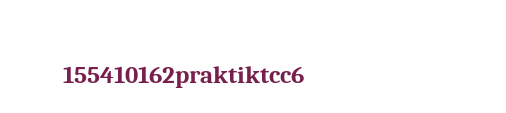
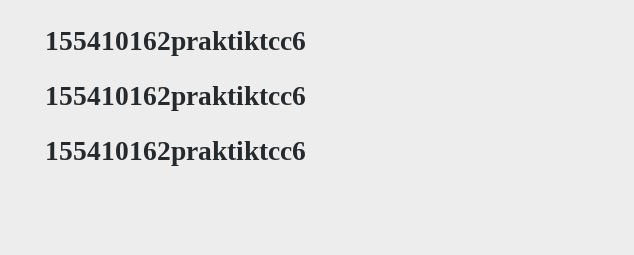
[63,66,304,88] 155410162praktiktcc6 -> [45,31,306,56] [45,86,306,111] [45,141,306,166] 155410162praktiktcc6 // 155410162praktiktcc6 // 155410162praktiktcc6

